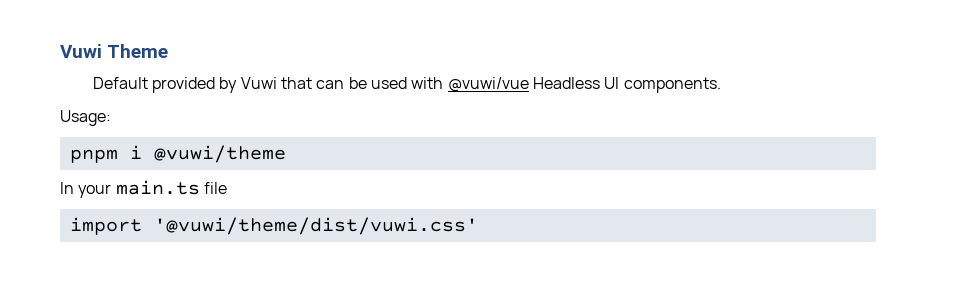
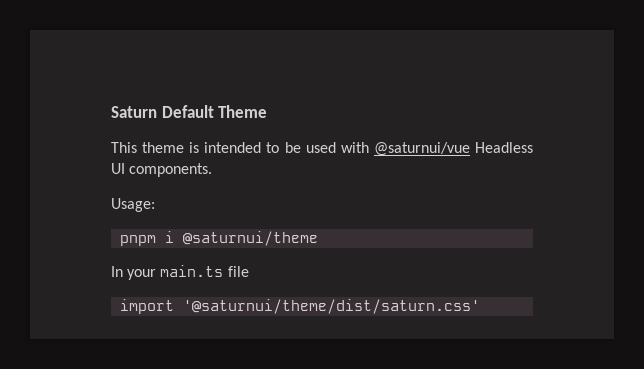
[60,44,102,58] Vuwi -> [111,105,214,118] Saturn Default
[92,77,345,93] Default provided by Vuwi that can -> [111,142,280,153] This theme is intended to
[447,77,529,92] @vuwi/vue -> [373,142,470,156] @saturnui/vue
[153,145,286,163] @vuwi/theme -> [183,231,319,246] @saturnui/theme
[153,217,478,235] '@vuwi/theme/dist/vuwi.css' -> [183,299,481,314] '@saturnui/theme/dist/saturn.css'

